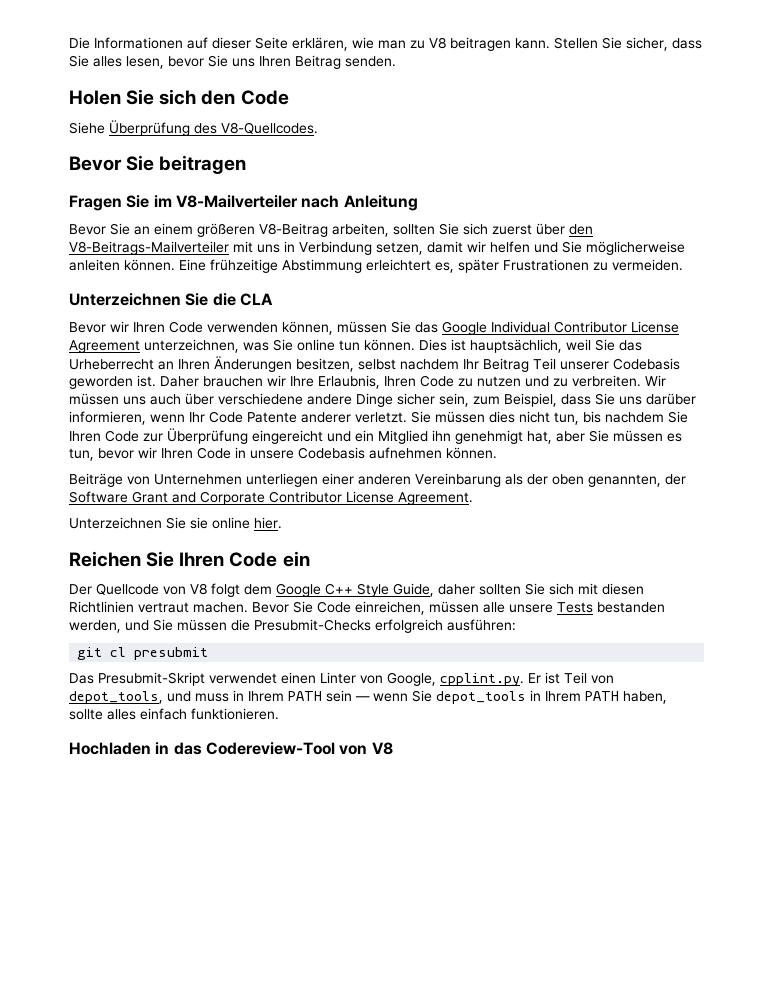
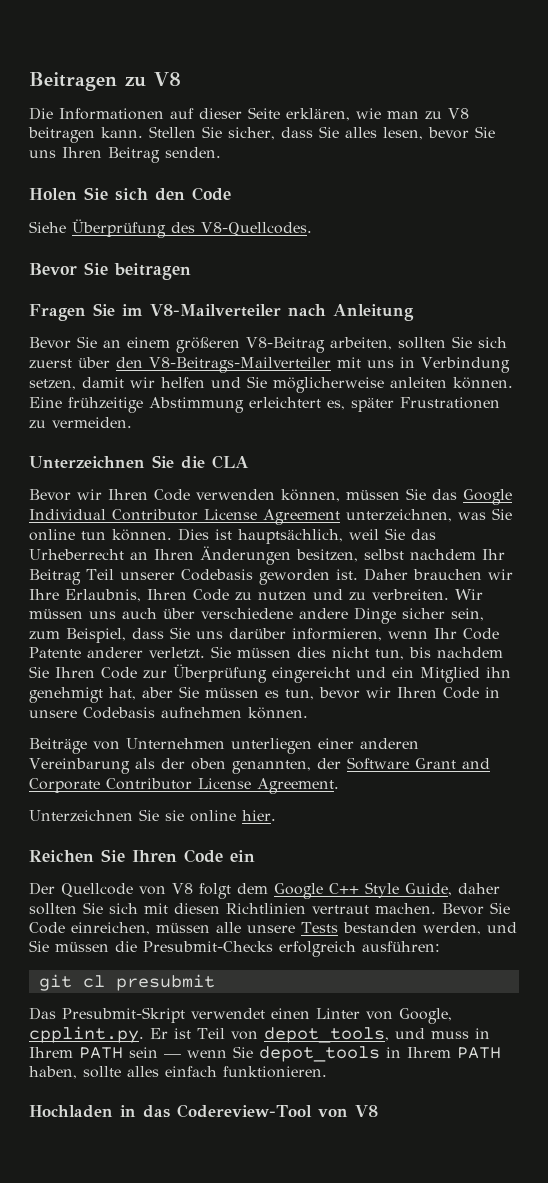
(69, 43) none -> [29,72,181,91] Beitragen zu V8 //

